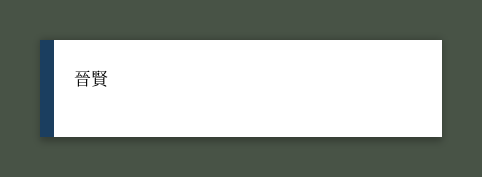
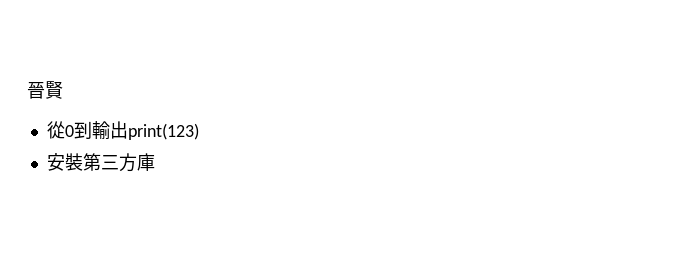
(109, 79) none -> [46,121,199,140] [46,153,155,172] // 從0到輸出print(123) // 安裝第三方庫

